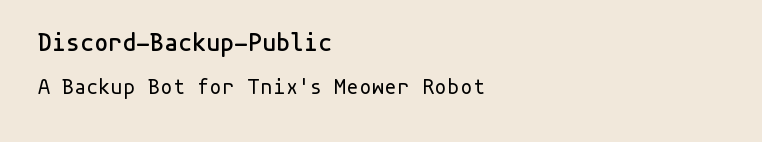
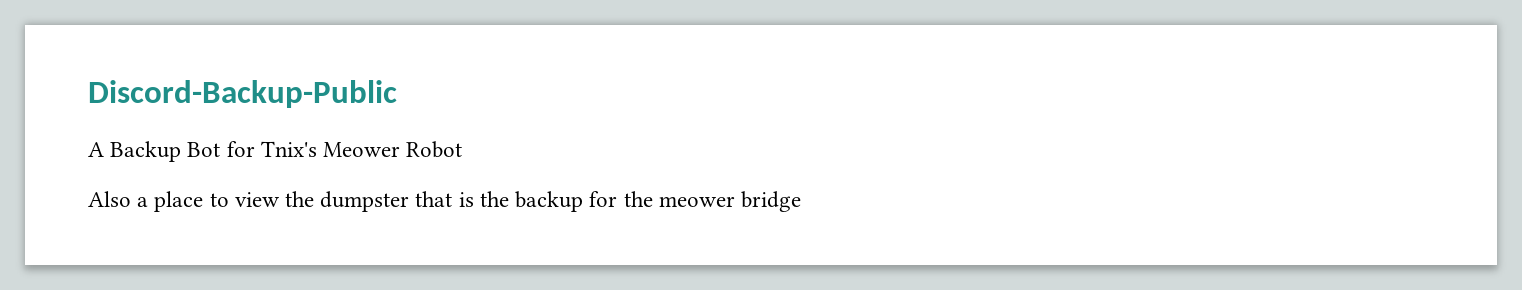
(485, 86) none -> [88,191,801,212] // Also a place to view the dumpster that is the backup for the meower bridge

